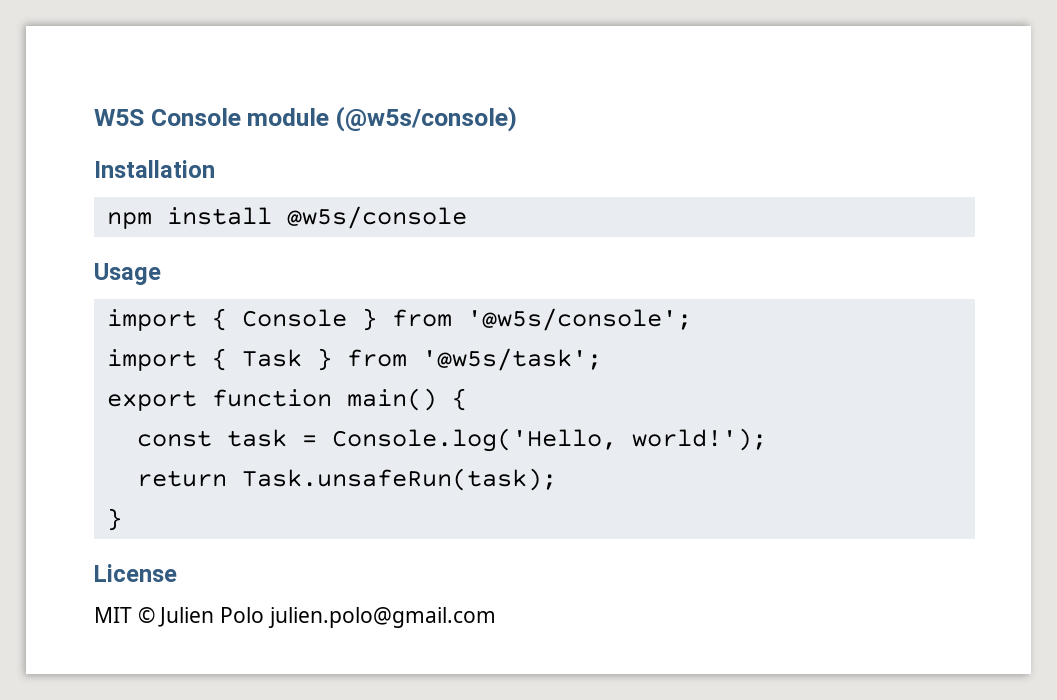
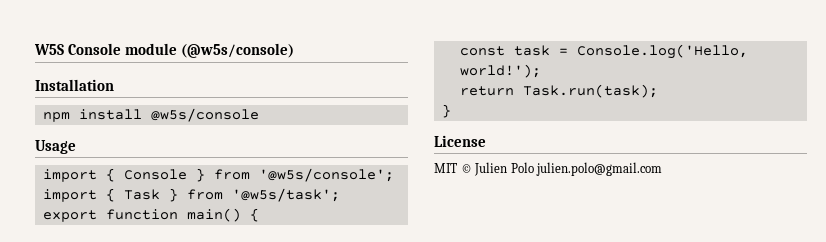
[241,468,557,491] Task.unsafeRun(task); -> [522,84,658,98] Task.run(task);

